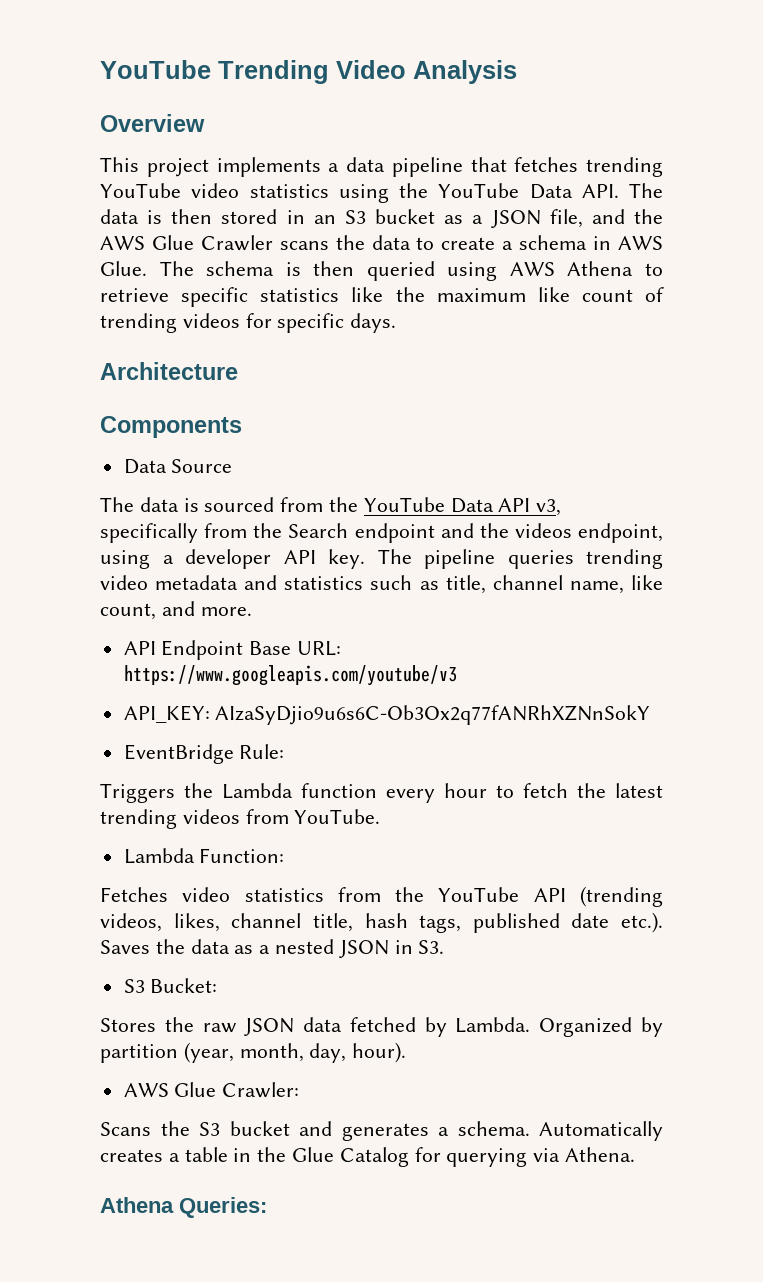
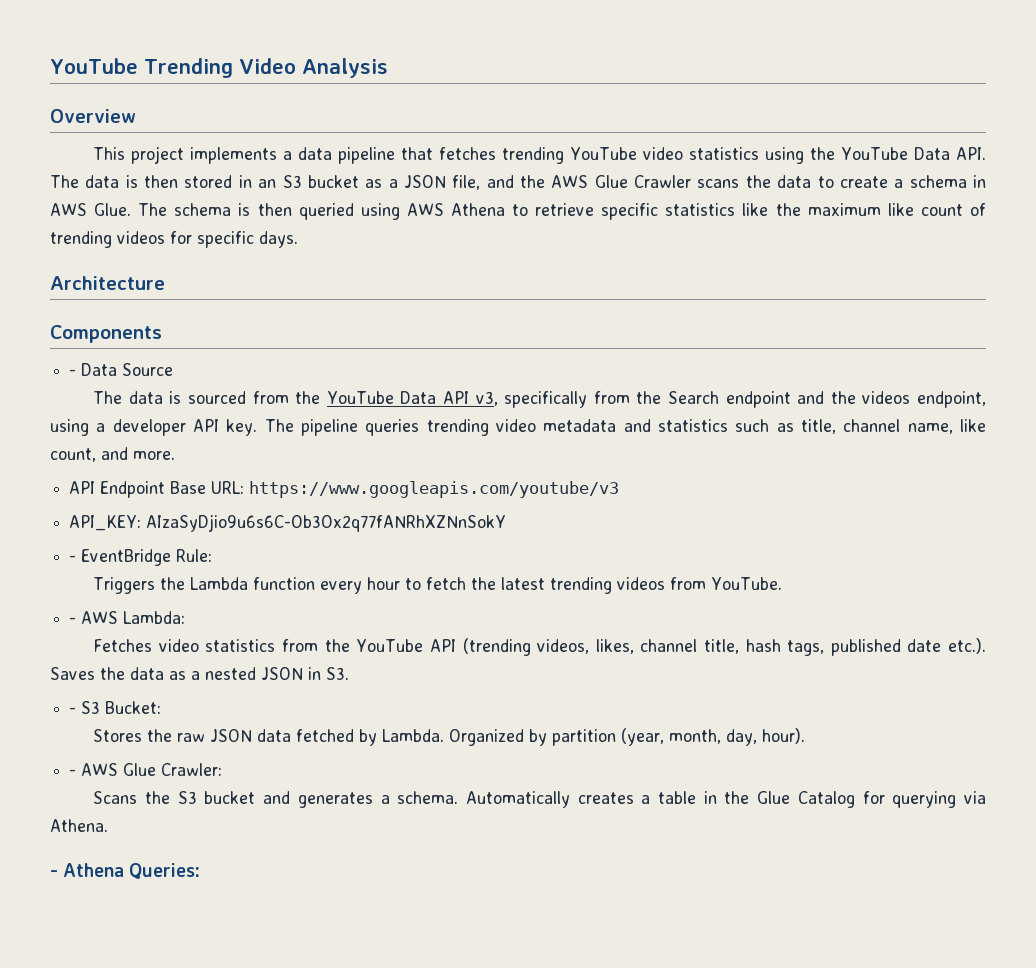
(242, 427) none -> [69,369,77,376] -
(651, 715) none -> [69,555,77,562] -
[123,848,285,864] Lambda Function: -> [69,611,186,624] - AWS Lambda:
(445, 947) none -> [69,707,77,714] -
(407, 1052) none -> [69,769,77,776] -
(636, 1154) none -> [50,870,58,877] -

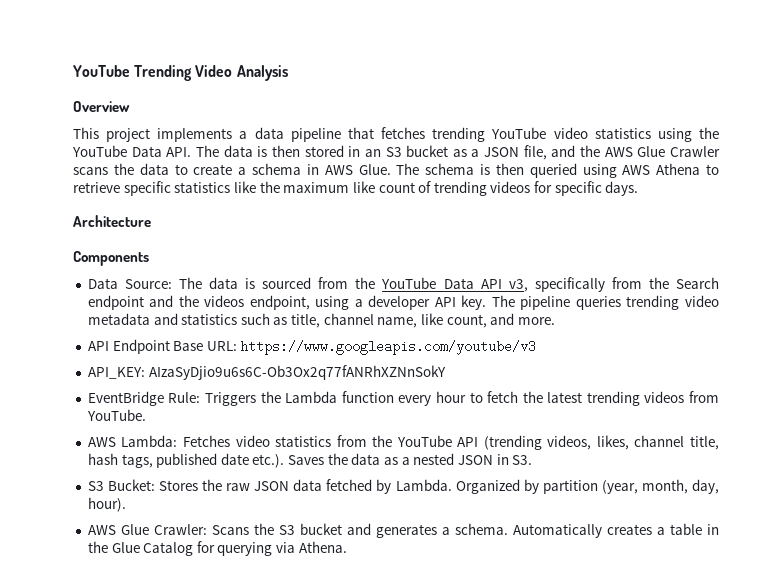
[69,363,174,376] - Data Source // -> [87,278,172,289] Data Source:
[69,555,77,562] - -> (446, 372) none
(213, 555) // -> (201, 397) none
[69,617,77,624] - -> (146, 415) none
(186, 617) // -> (178, 441) none
[69,707,77,714] - -> (533, 460) none
(162, 707) // -> (155, 485) none
[69,769,77,776] - -> (126, 504) none
(223, 769) // -> (207, 529) none
[50,863,201,879] // - Athena Queries: -> (347, 547) none

